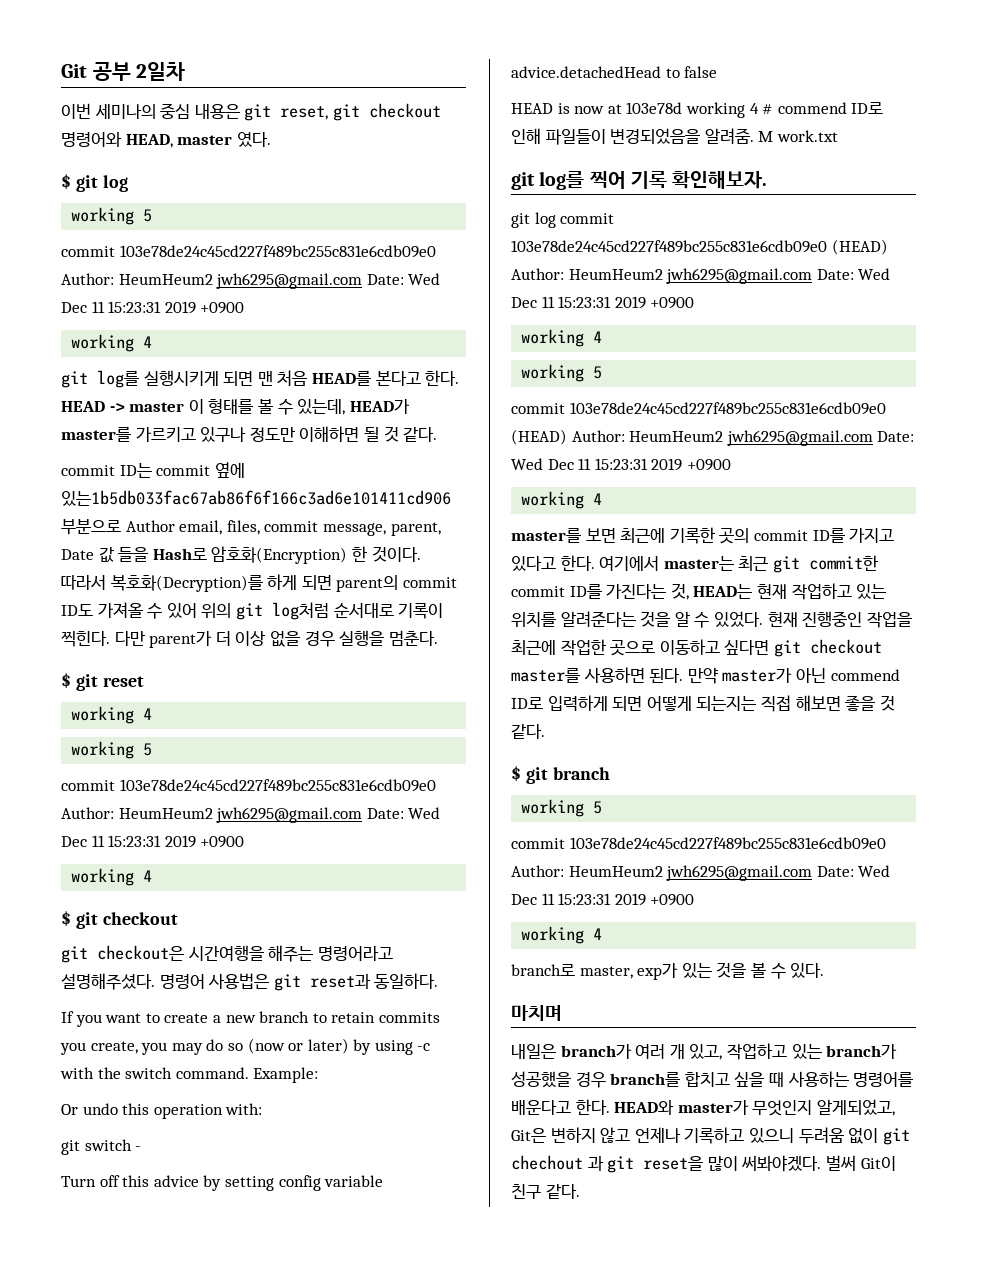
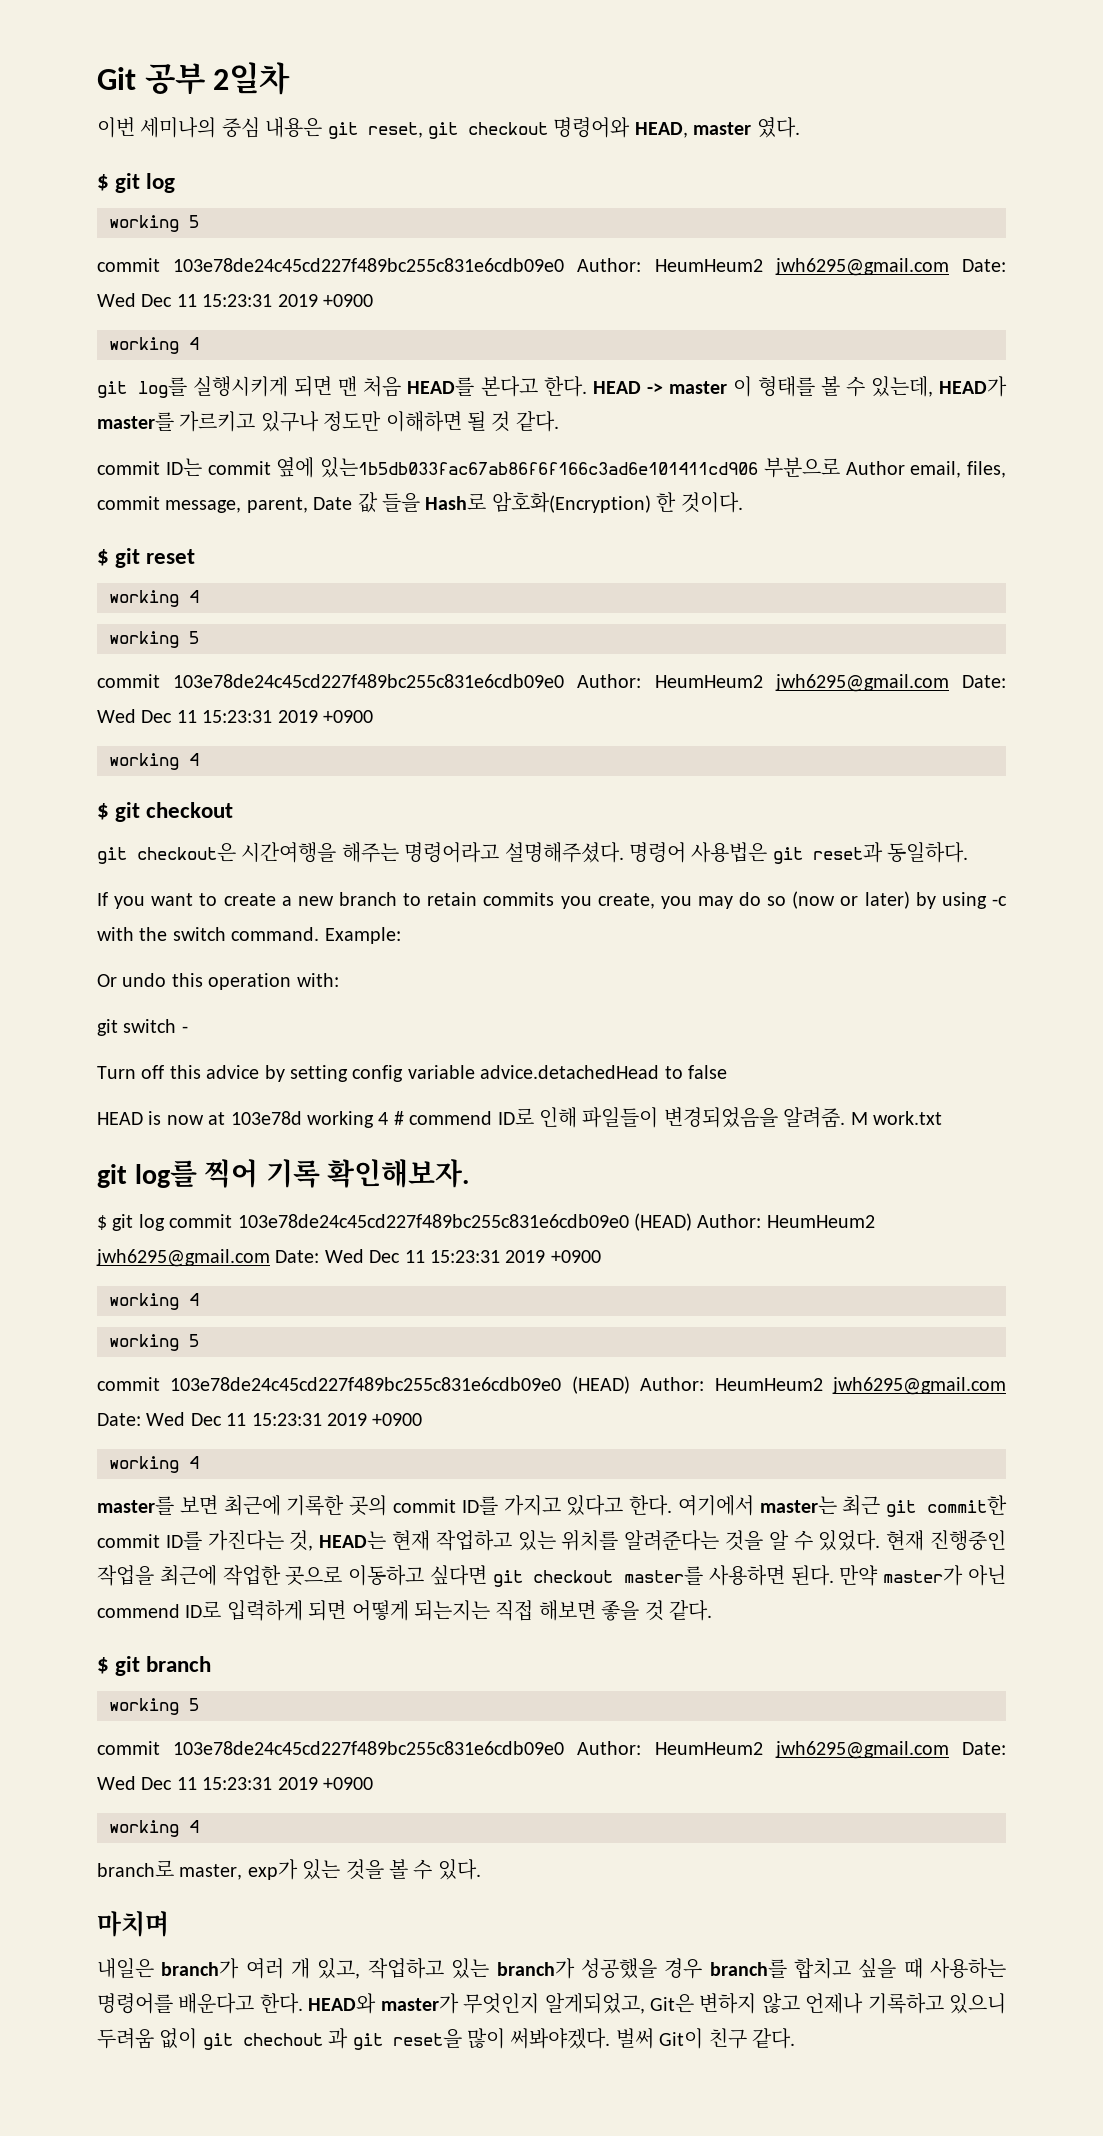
[61,574,457,592] [61,602,444,620] [61,630,438,648] 따라서 복호화(Decryption)를 하게 되면 parent의 commit ID도 가져올 수 있어 위의 git log처럼 순서대로 기록이 찍힌다. 다만 parent가 더 이상 없을 경우 실행을 멈춘다. -> (743, 502) none
(768, 180) none -> [97,1215,107,1230] $

